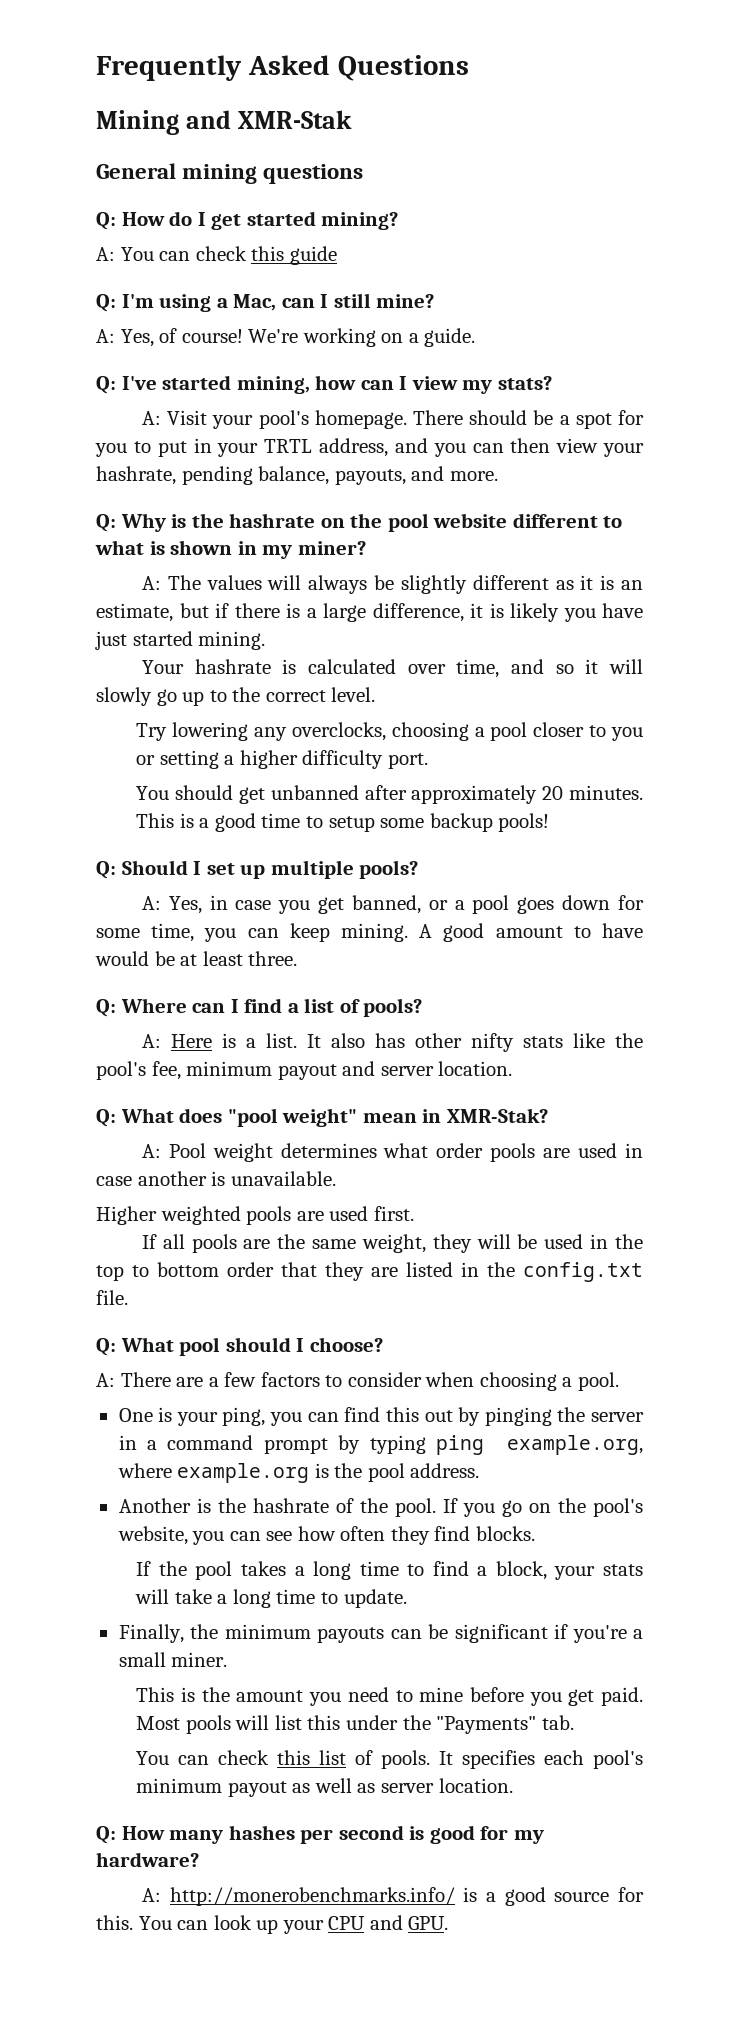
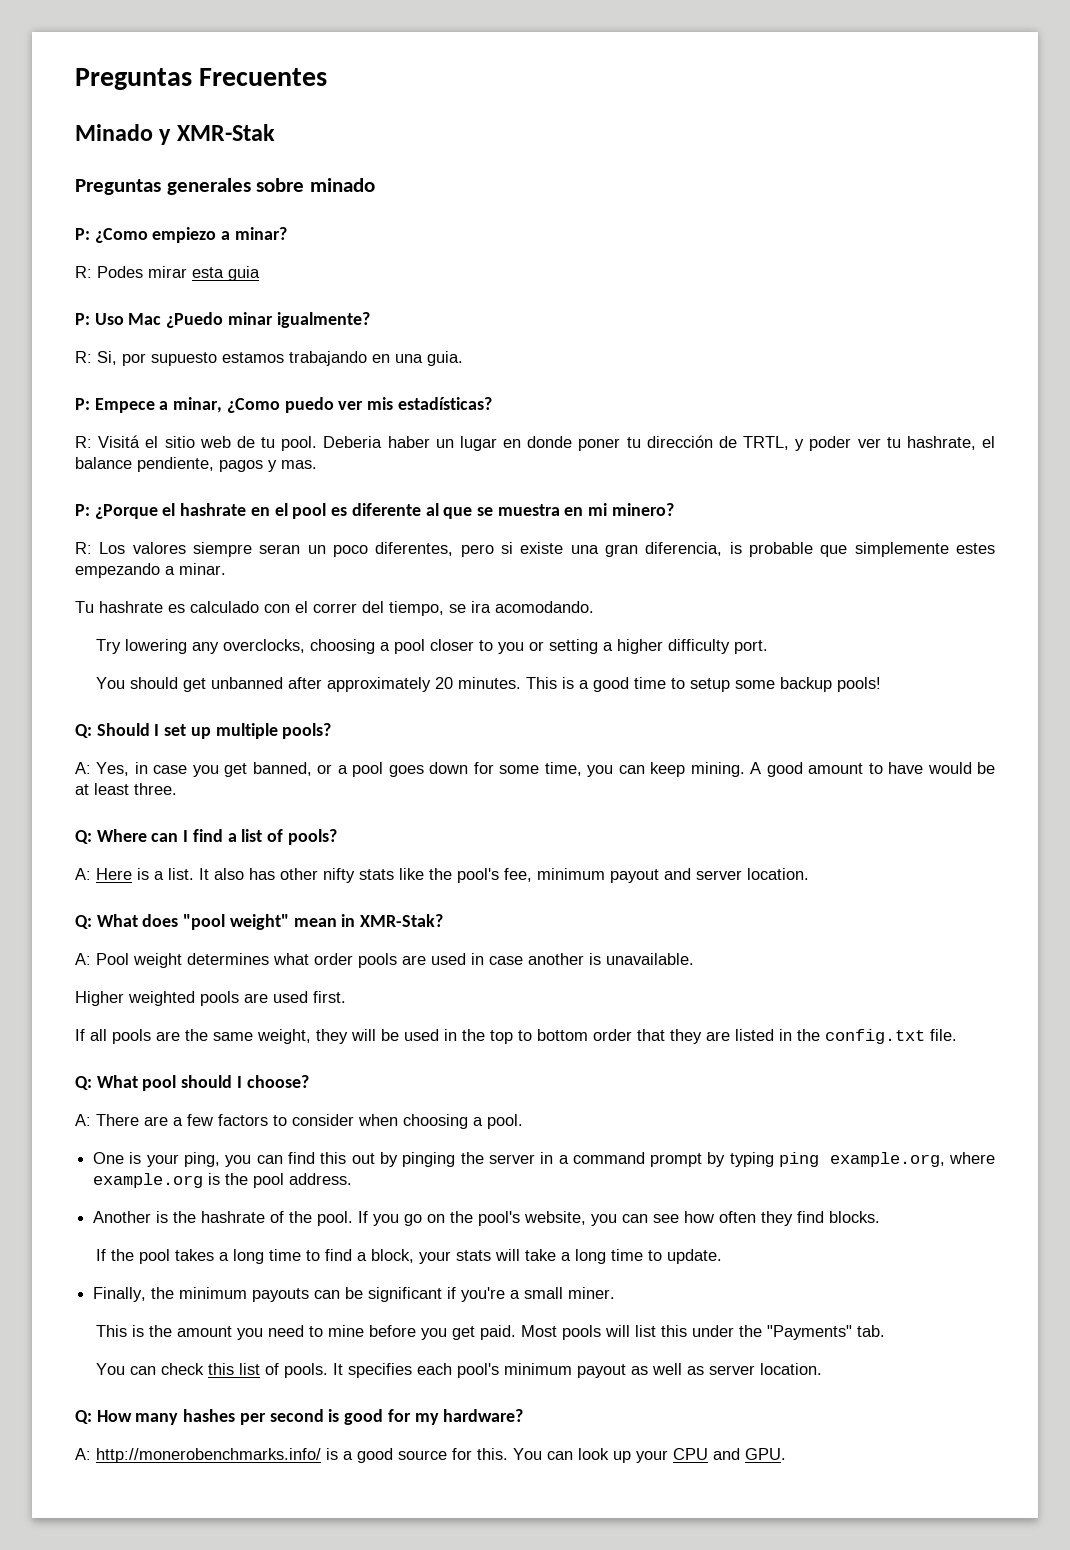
[96,55,469,81] [96,110,352,135] [96,163,364,184] [96,211,399,230] [96,246,337,265] [96,293,435,312] [96,328,476,347] [96,375,552,394] [141,410,645,429] [95,438,644,457] [96,466,498,485] [96,513,623,532] [95,540,366,559] [141,575,643,594] [96,603,643,622] [95,631,266,650] [141,659,644,678] [96,687,376,706] Frequently Asked Questions // Mining and XMR-Stak // General mining questions // Q: How do I get started mining? // A: You can check this guide // Q: I'm using a Mac, can I still mine? // A: Yes, of course! We're working on a guide. // Q: I've started mining, how can I view my stats? // A: Visit your pool's homepage. There should be a spot for you to put in your TRTL address, and you can then view your hashrate, pending balance, payouts, and more. // Q: Why is the hashrate on the pool website different to what is shown in my miner? // A: The values will always be slightly different as it is an estimate, but if there is a large difference, it is likely you have just started mining. // Your hashrate is calculated over time, and so it will slowly go up to the correct level. -> [75,68,328,90] [75,124,275,145] [75,178,375,195] [75,227,287,243] [75,266,260,281] [75,312,370,328] [75,351,463,366] [75,397,492,413] [75,435,995,451] [75,457,317,472] [75,503,674,519] [75,542,996,557] [75,563,226,578] [75,601,594,616] Preguntas Frecuentes // Minado y XMR-Stak // Preguntas generales sobre minado // P: ¿Como empiezo a minar? // R: Podes mirar esta guia // P: Uso Mac ¿Puedo minar igualmente? // R: Si, por supuesto estamos trabajando en una guia. // P: Empece a minar, ¿Como puedo ver mis estadísticas? // R: Visitá el sitio web de tu pool. Deberia haber un lugar en donde poner tu dirección de TRTL, y poder ver tu hashrate, el balance pendiente, pagos y mas. // P: ¿Porque el hashrate en el pool es diferente al que se muestra en mi minero? // R: Los valores siempre seran un poco diferentes, pero si existe una gran diferencia, is probable que simplemente estes empezando a minar. // Tu hashrate es calculado con el correr del tiempo, se ira acomodando.

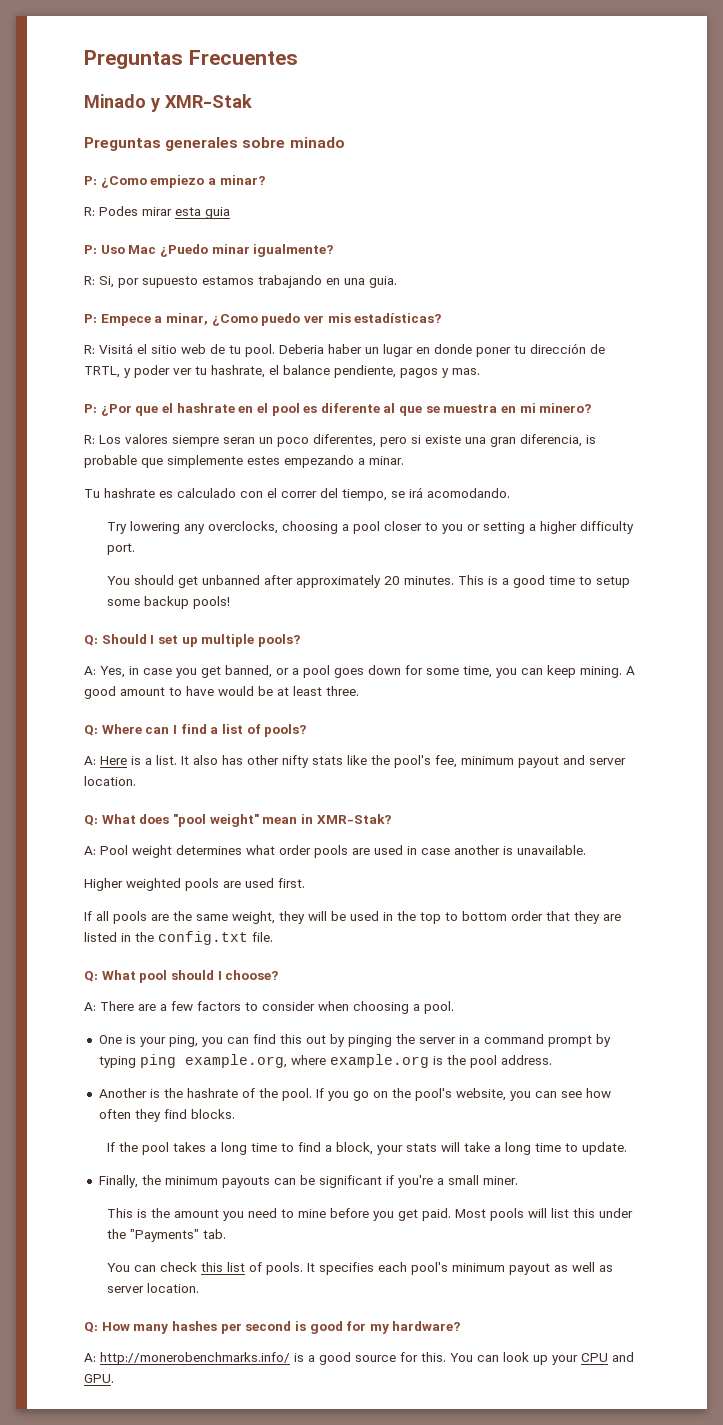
[94,504,158,519] ¿Porque -> [100,404,159,416] ¿Por que
[471,601,491,613] ira -> [409,487,423,498] irá

